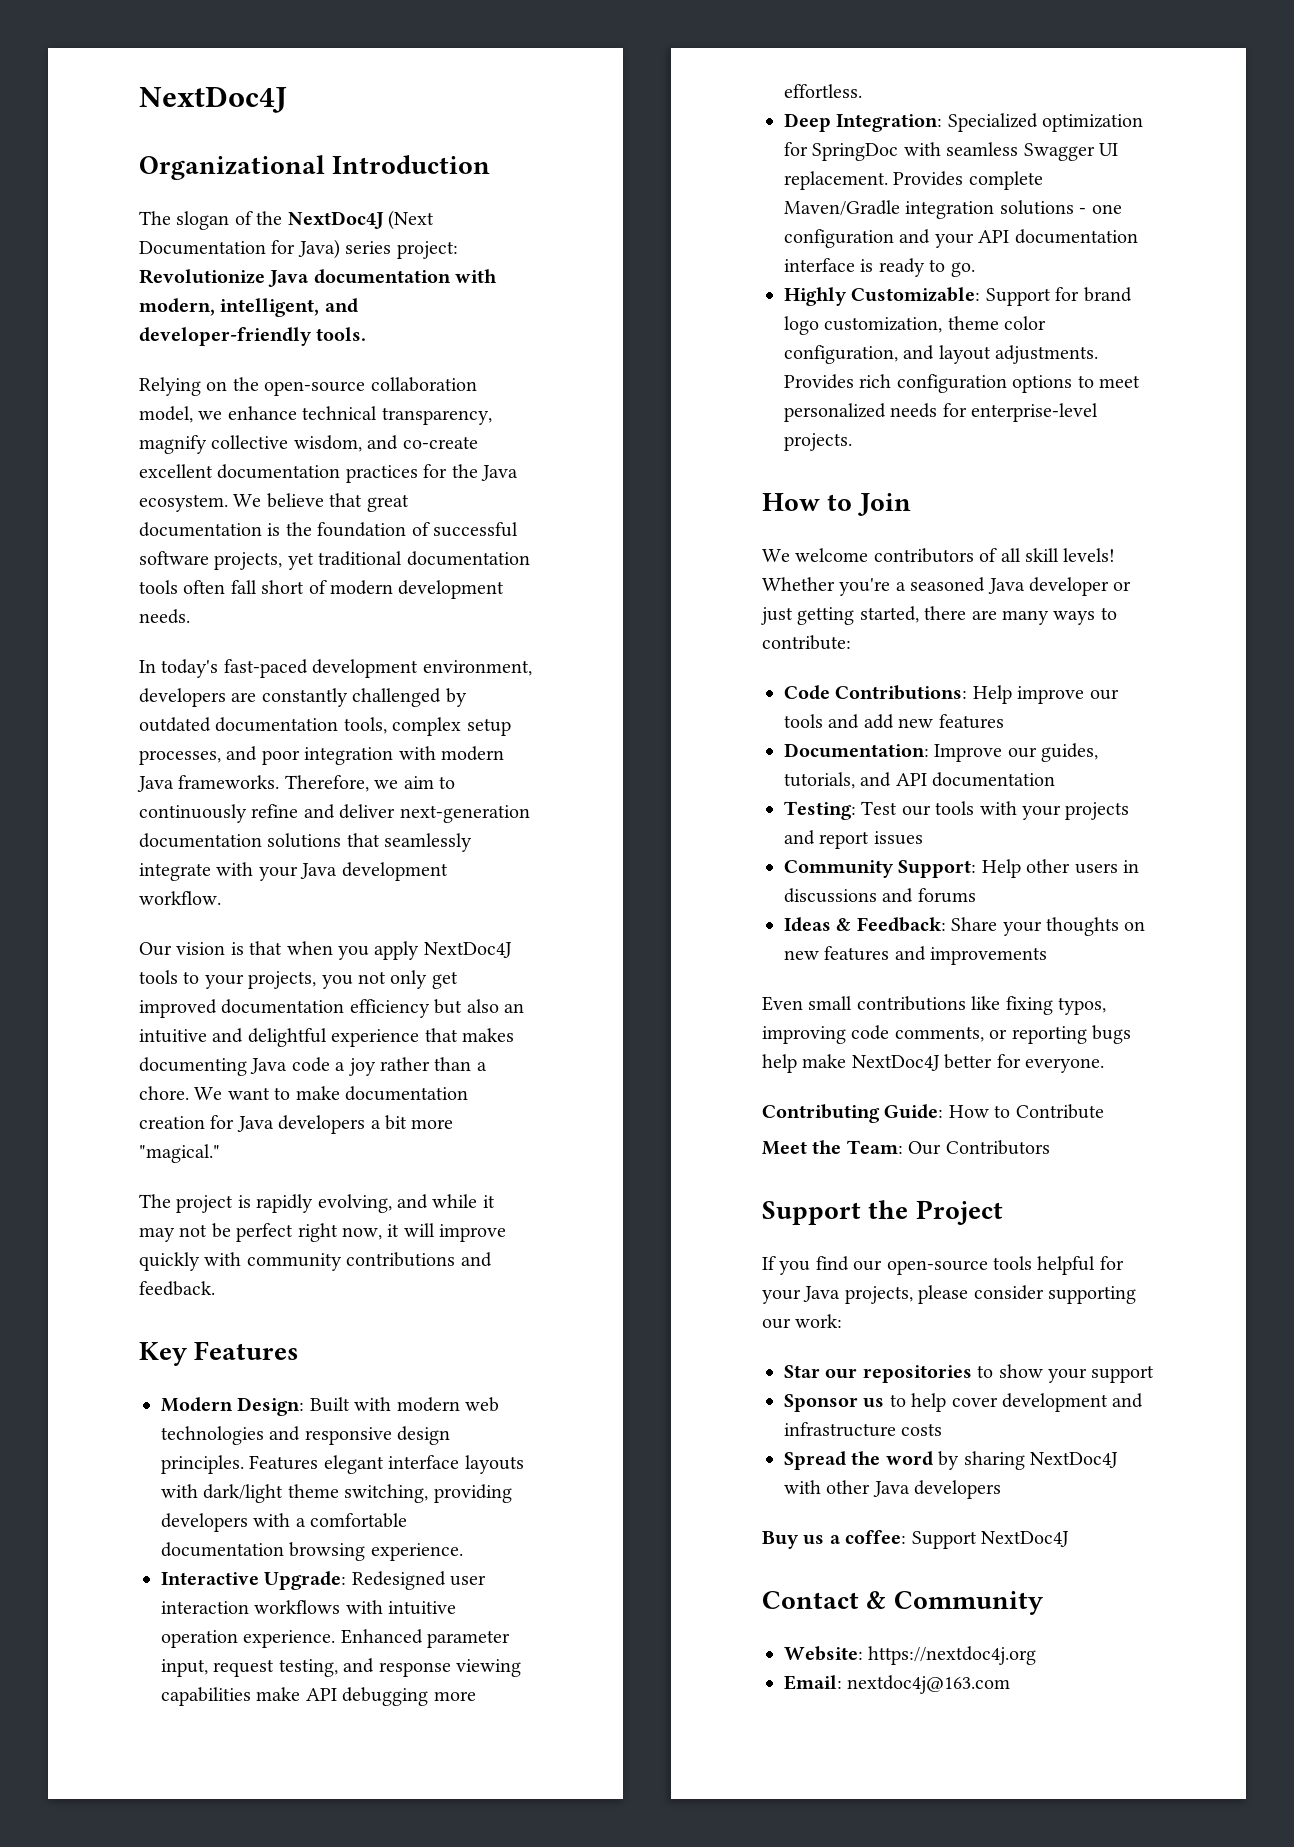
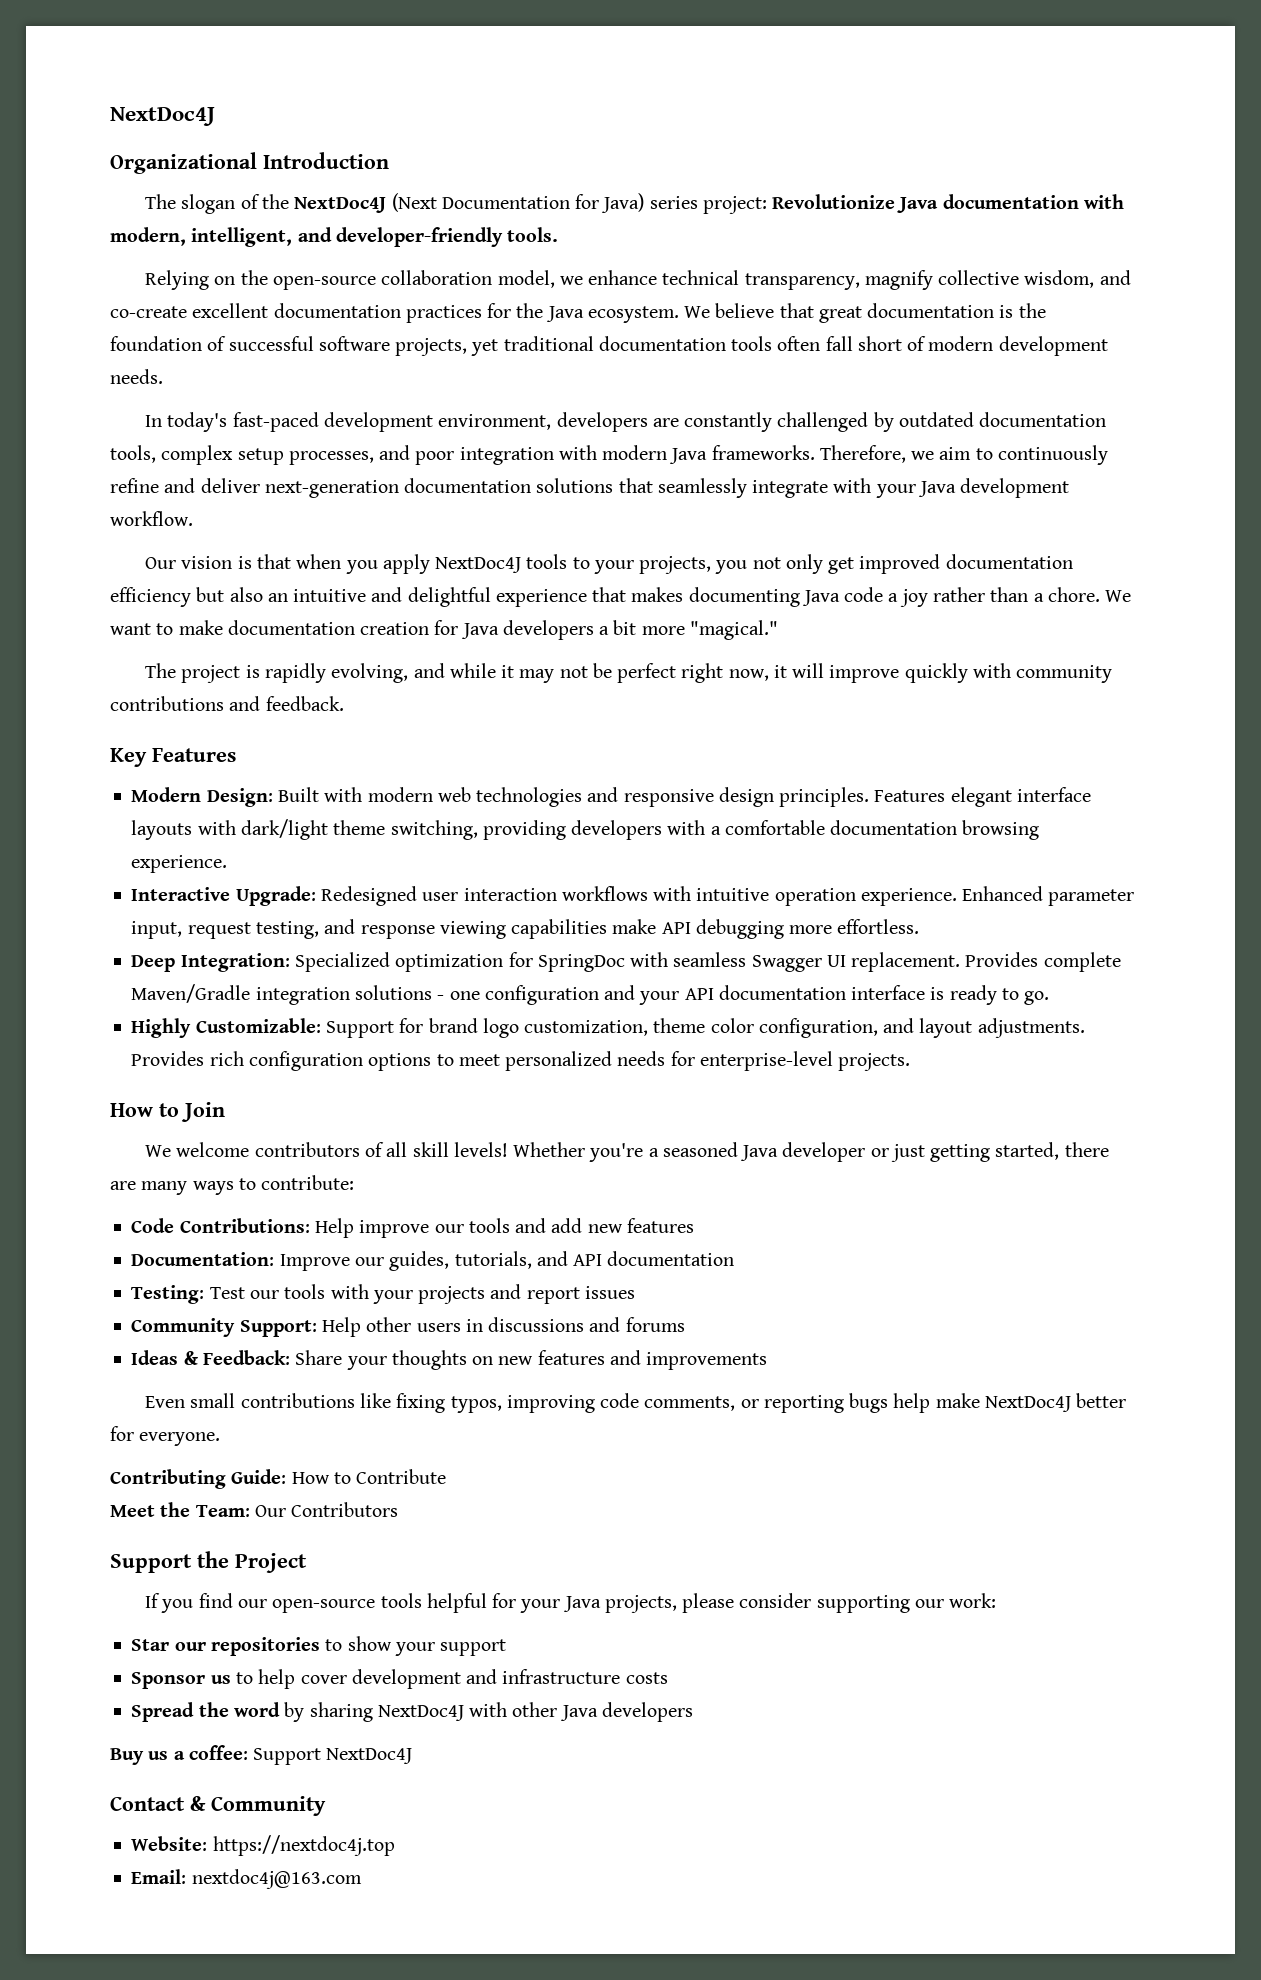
[868,1646,1037,1665] https://nextdoc4j.org -> [212,1835,395,1856] https://nextdoc4j.top

